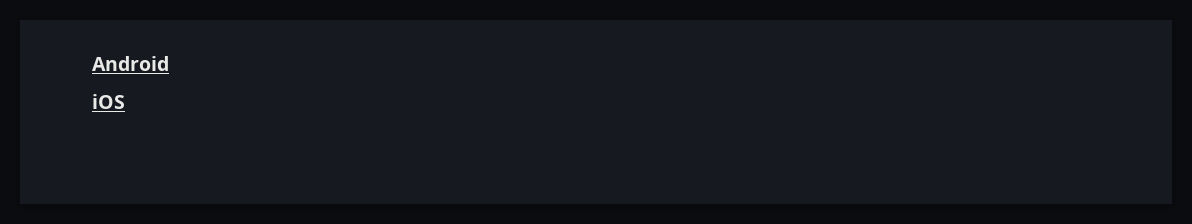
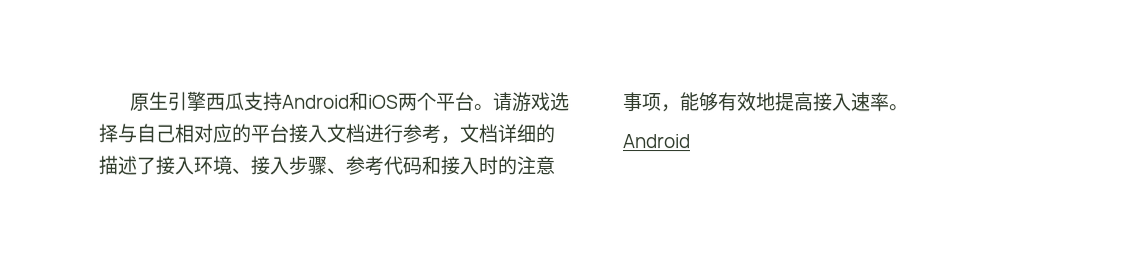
[92,56,169,71] [92,94,125,109] Android // iOS -> [129,91,570,112] [98,123,556,144] [98,155,555,176] [623,92,909,113] [622,134,690,149] 原生引擎西瓜支持Android和iOS两个平台。请游戏选择与自己相对应的平台接入文档进行参考，文档详细的描述了接入环境、接入步骤、参考代码和接入时的注意事项，能够有效地提高接入速率。 // Android

